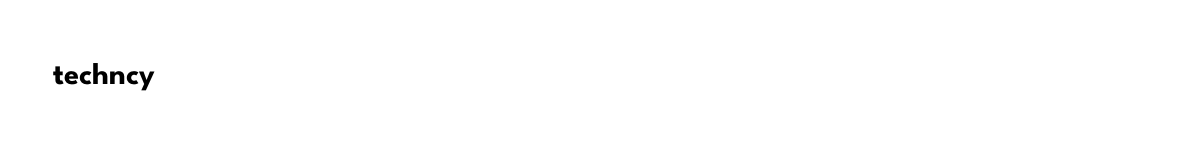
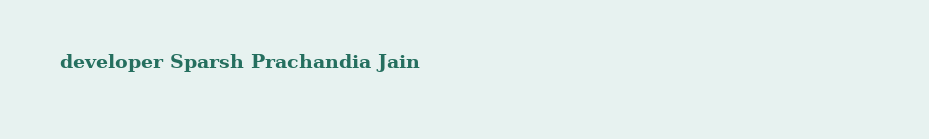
[53,63,155,91] techncy -> [60,54,420,72] developer Sparsh Prachandia Jain

